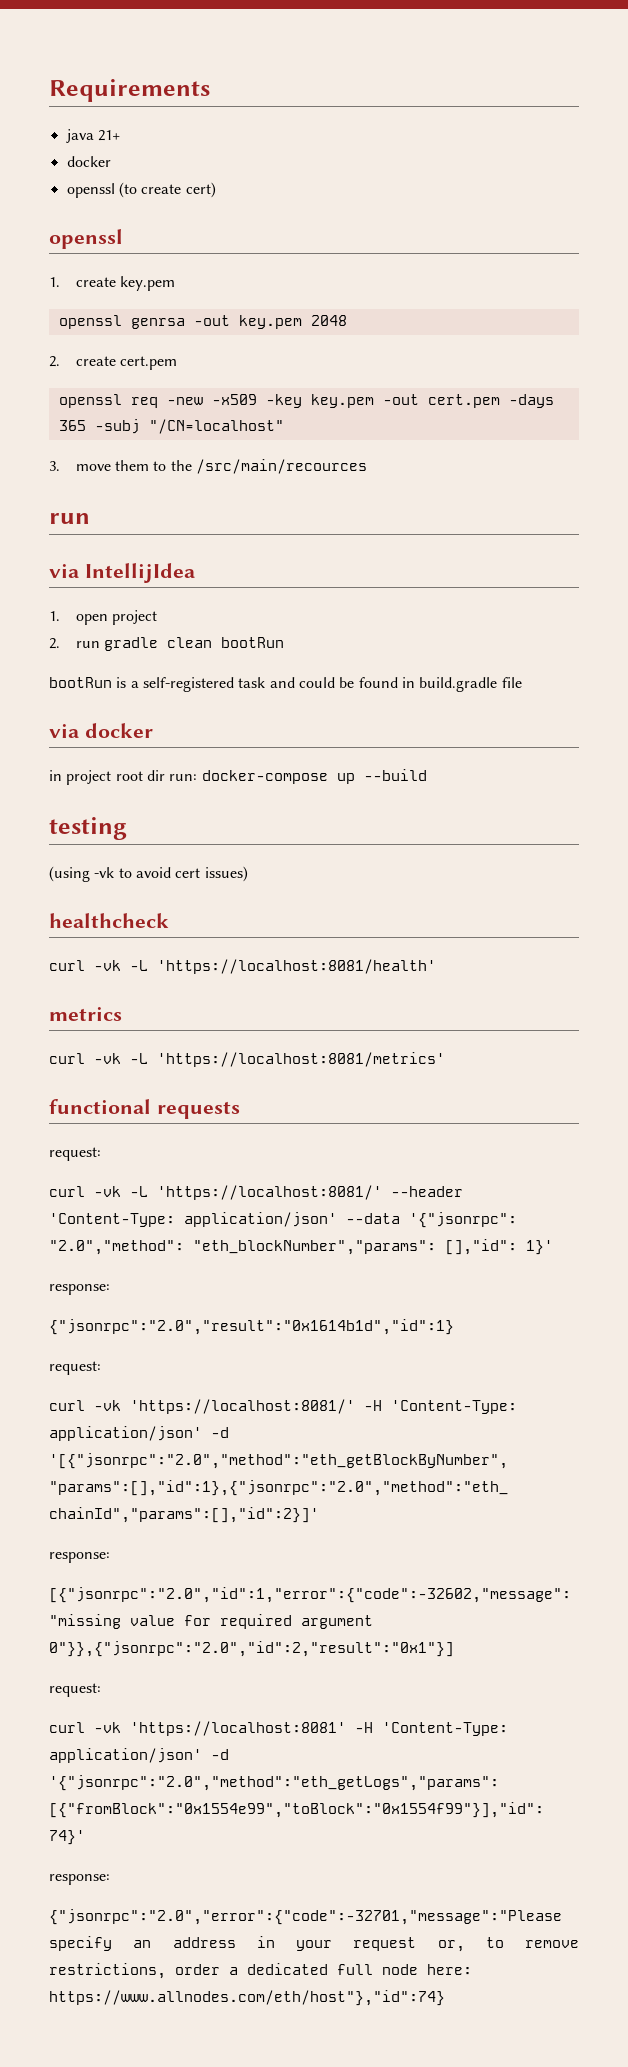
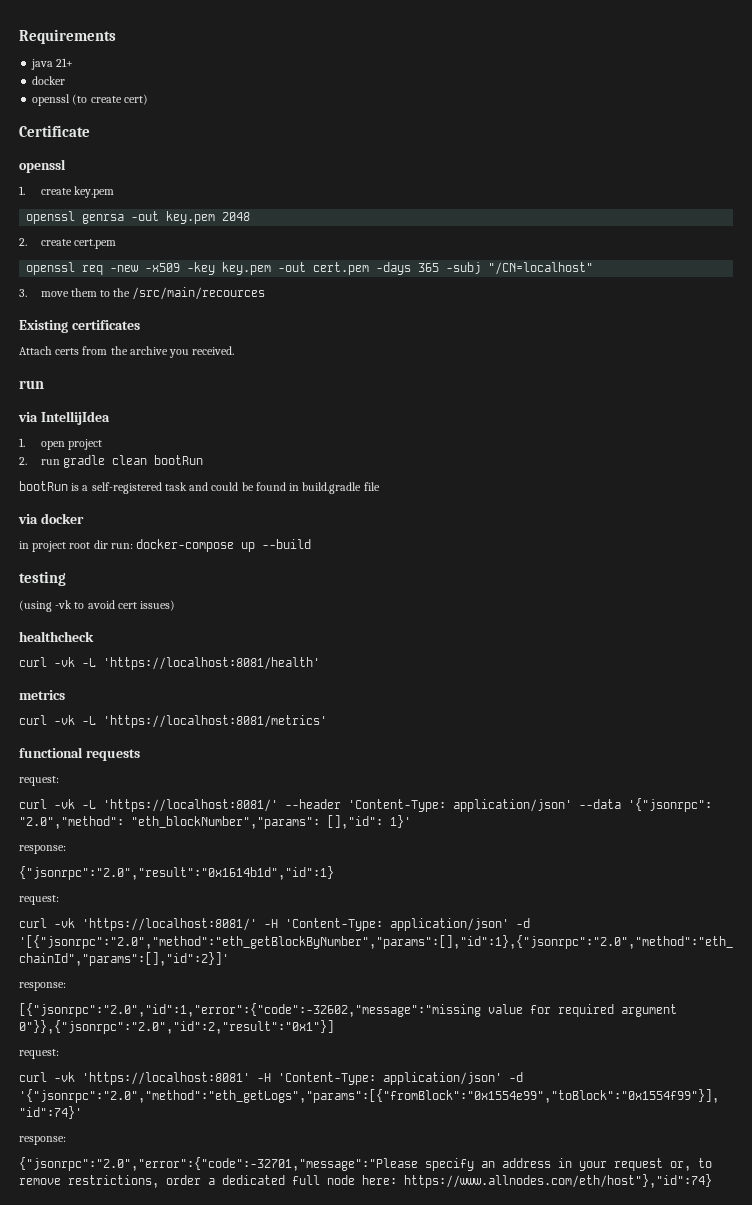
(216, 190) none -> [19,125,90,137] // Certificate
(367, 466) none -> [19,320,140,333] [19,346,235,358] // Existing certificates // Attach certs from the archive you received.

